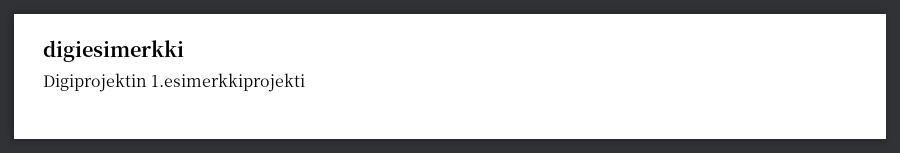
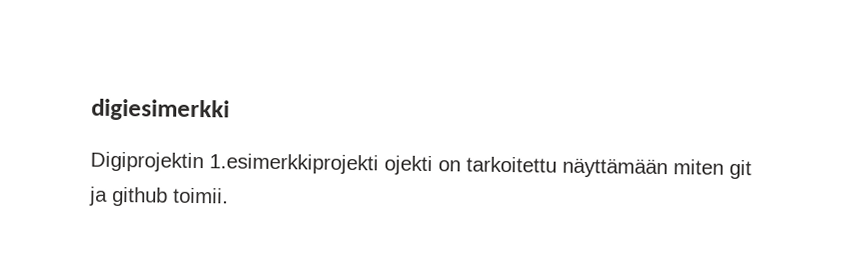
(306, 82) none -> [384,155,752,180] [89,186,229,207] ojekti on tarkoitettu näyttämään miten git ja github toimii.

